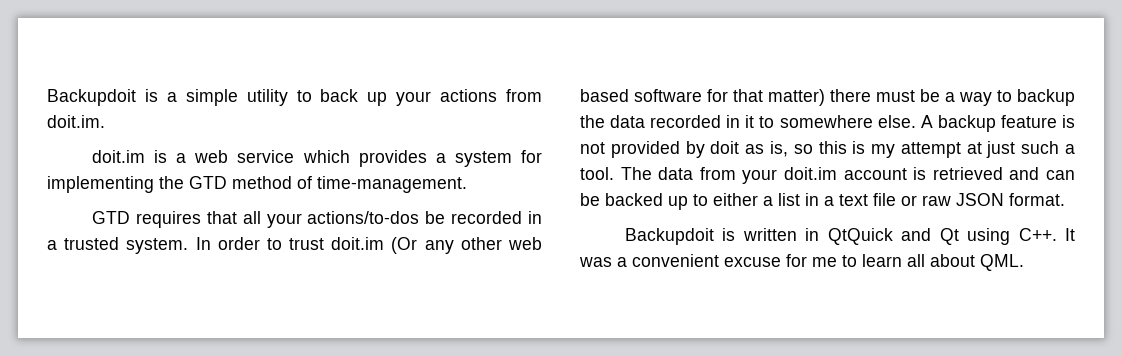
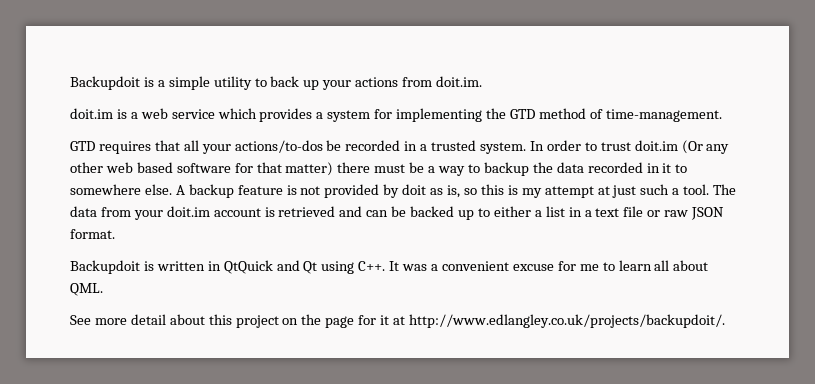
(1024, 262) none -> [70,314,725,328] // See more detail about this project on the page for it at http://www.edlangley.co.uk/projects/backupdoit/.

